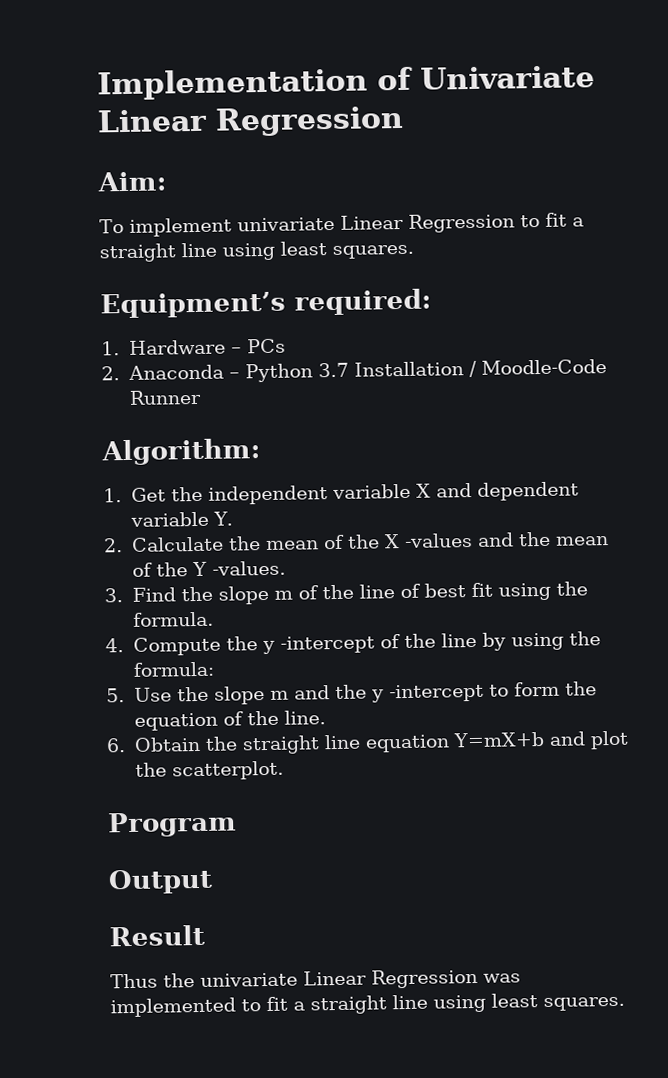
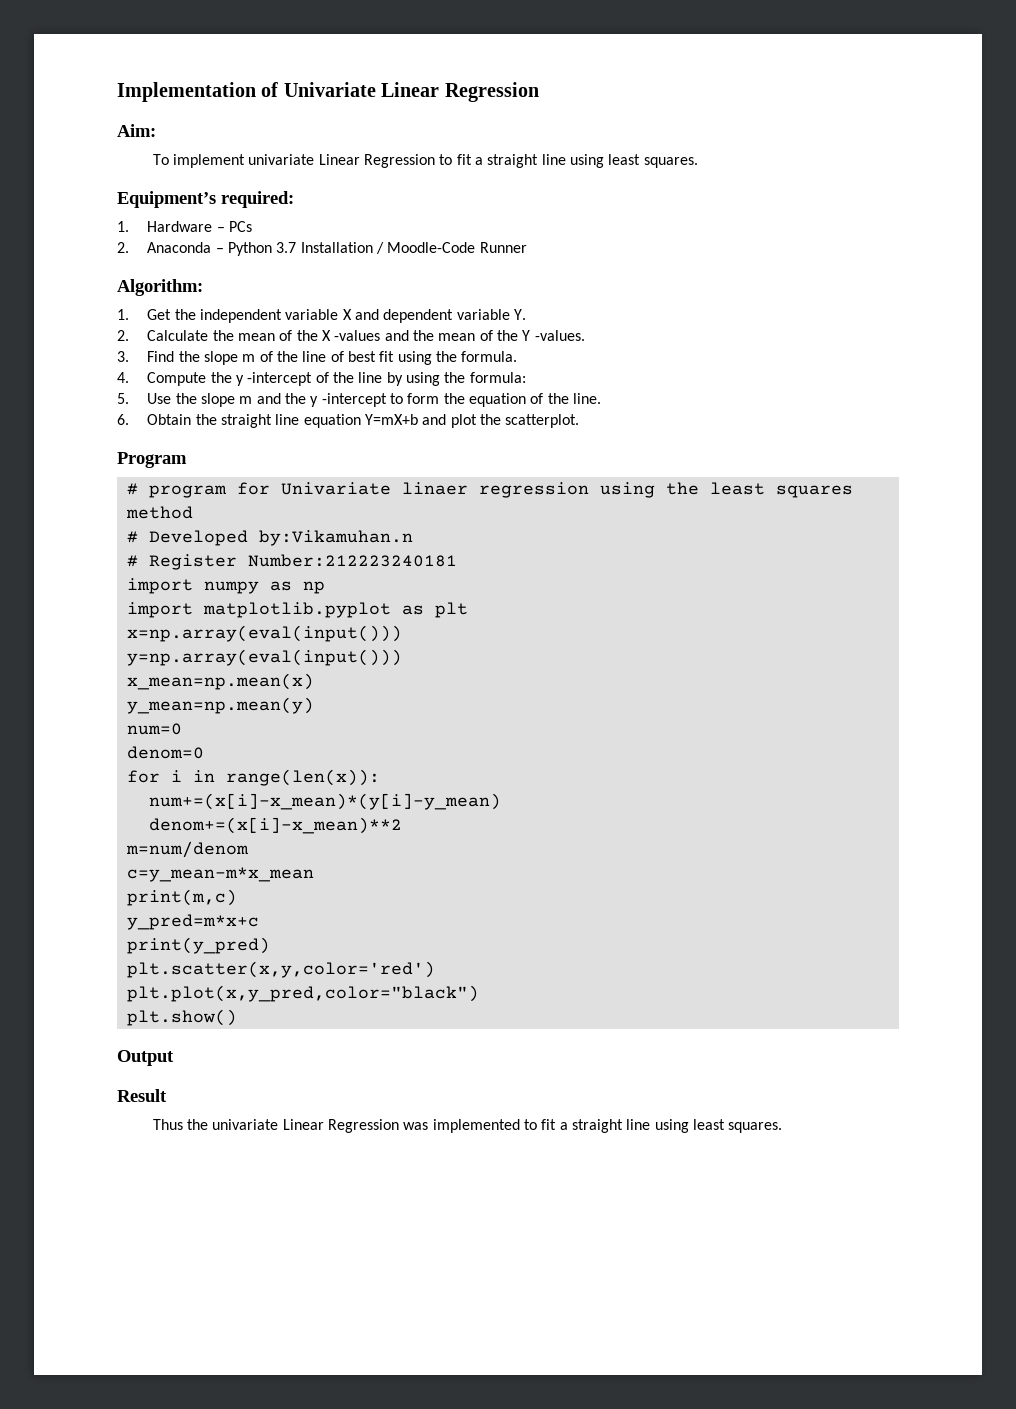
(237, 824) none -> [126,482,853,498] [125,506,193,519] [126,530,413,546] [126,554,457,570] [126,578,325,594] [126,602,468,618] [126,625,402,642] [126,649,402,666] [126,673,314,690] [126,697,314,714] [126,723,182,735] [126,746,204,759] [126,769,380,786] [148,793,501,810] [148,817,402,834] [125,841,249,858] [126,867,314,882] [126,889,237,906] [126,914,259,930] [126,937,270,954] [126,961,435,978] [126,985,479,1002] [126,1009,237,1026] // # program for Univariate linaer regression using the least squares method // # Developed by:Vikamuhan.n // # Register Number:212223240181 // import numpy as np // import matplotlib.pyplot as plt // x=np.array(eval(input())) // y=np.array(eval(input())) // x_mean=np.mean(x) // y_mean=np.mean(y) // num=0 // denom=0 // for i in range(len(x)): // num+=(x[i]-x_mean)*(y[i]-y_mean) // denom+=(x[i]-x_mean)**2 // m=num/denom // c=y_mean-m*x_mean // print(m,c) // y_pred=m*x+c // print(y_pred) // plt.scatter(x,y,color='red') // plt.plot(x,y_pred,color="black") // plt.show()

